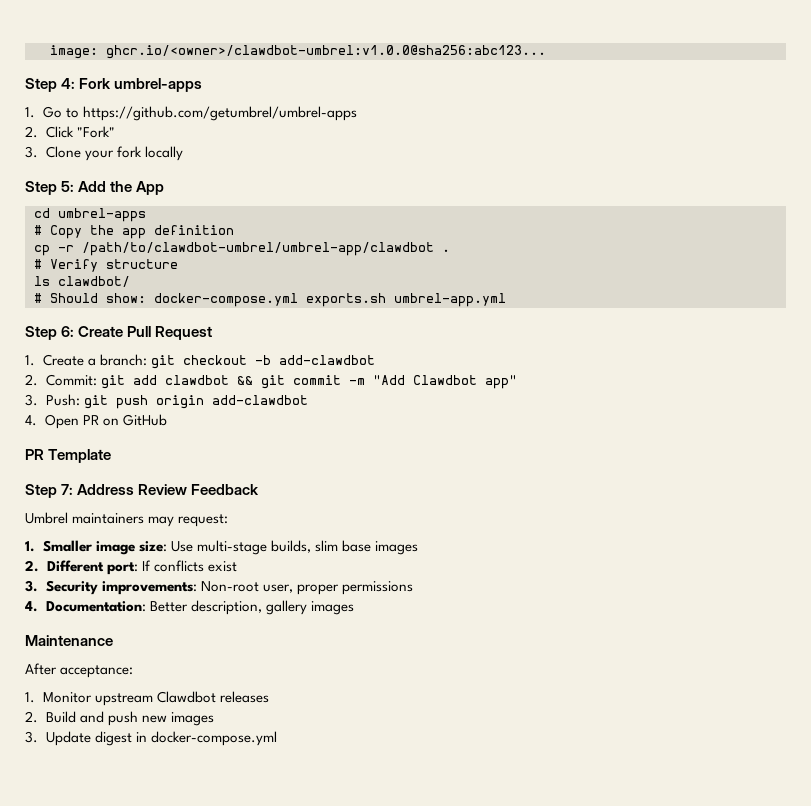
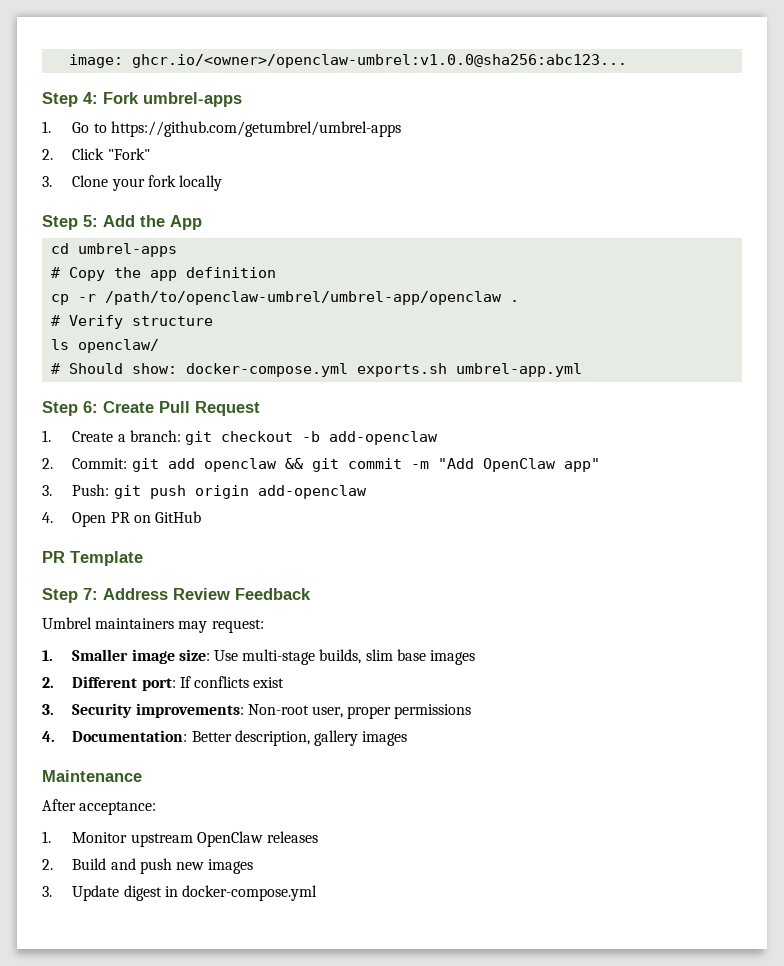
[106,45,546,59] ghcr.io/<owner>/clawdbot-umbrel:v1.0.0@sha256:abc123... -> [132,54,628,68] ghcr.io/<owner>/openclaw-umbrel:v1.0.0@sha256:abc123...
[82,242,434,256] /path/to/clawdbot-umbrel/umbrel-app/clawdbot -> [105,291,503,305] /path/to/openclaw-umbrel/umbrel-app/openclaw
[58,276,130,287] clawdbot/ -> [78,339,160,353] openclaw/
[278,355,375,365] add-clawdbot -> [328,431,438,445] add-openclaw
[164,375,229,385] clawdbot -> [203,458,277,472] openclaw
[412,375,477,385] Clawdbot -> [482,458,556,472] OpenClaw
[211,395,308,405] add-clawdbot -> [257,485,367,499] add-openclaw
[156,691,216,703] Clawdbot -> [196,831,263,847] OpenClaw

